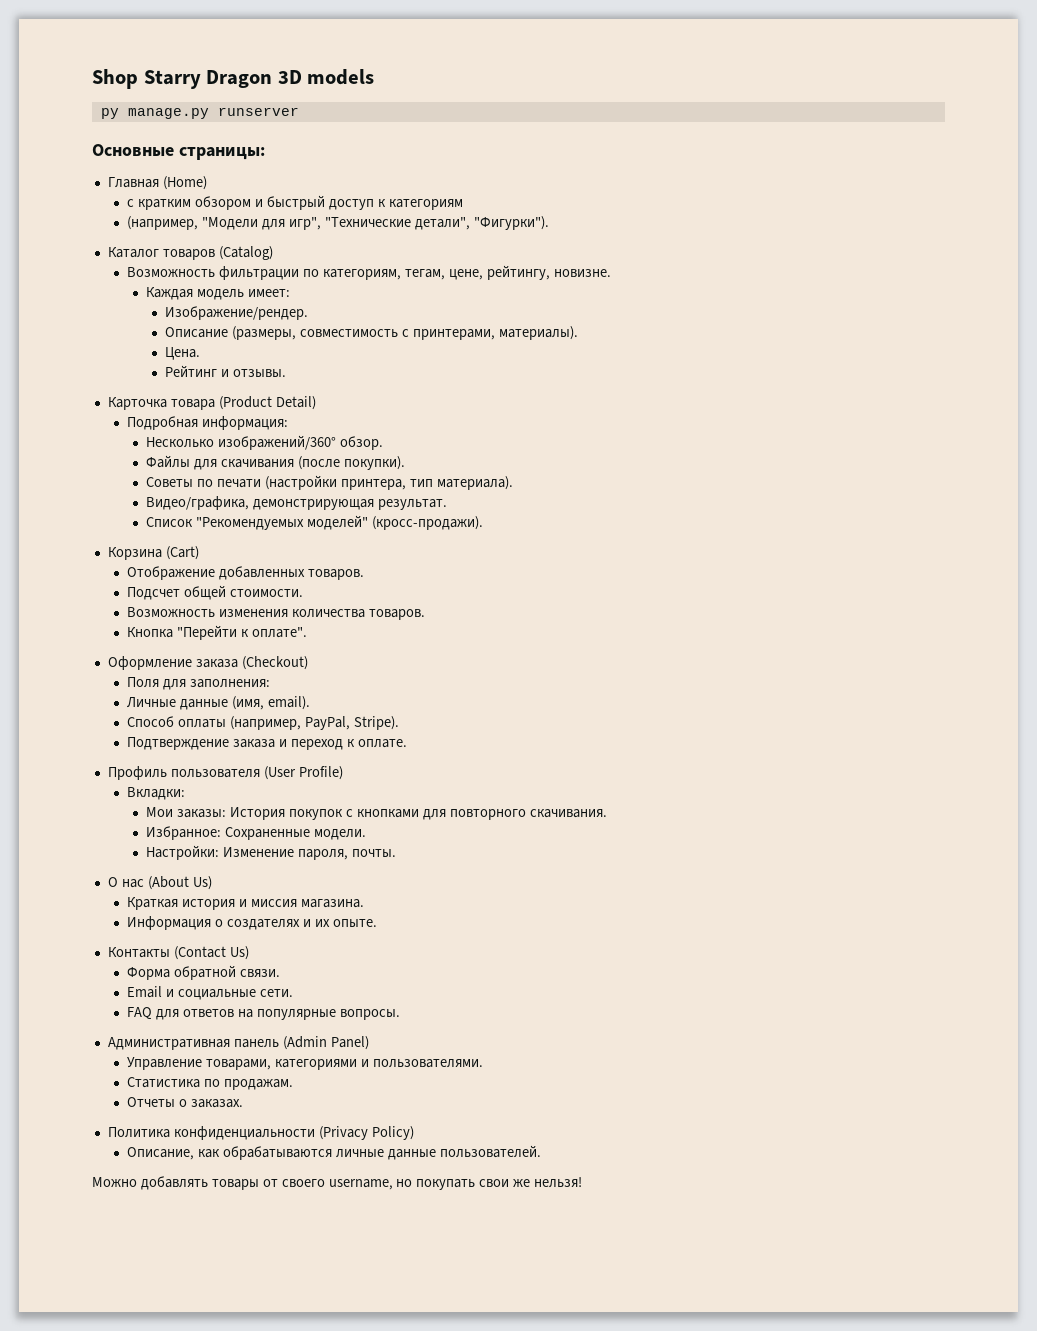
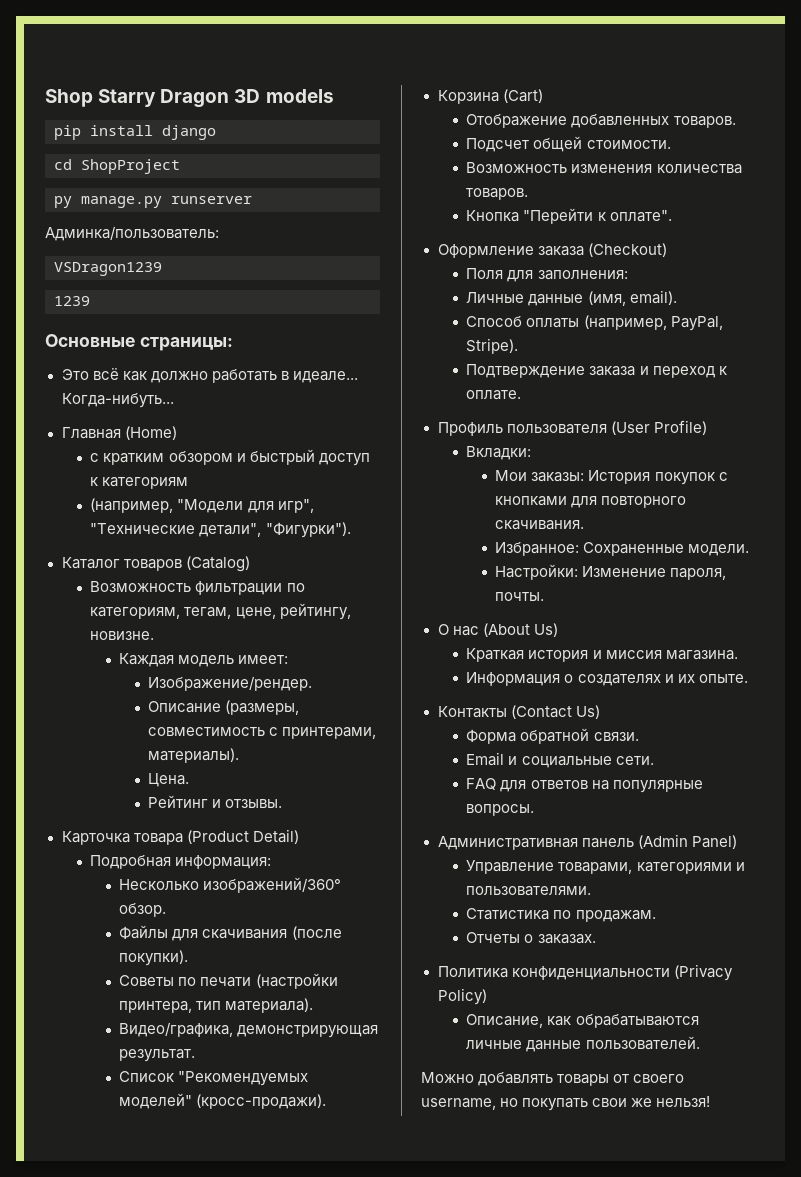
(375, 77) none -> [54,125,216,140] [54,159,180,174] // pip install django // cd ShopProject
(299, 111) none -> [45,226,219,241] [54,262,162,276] [54,296,90,306] // Админка/пользователь: // VSDragon1239 // 1239
(265, 153) none -> [61,368,358,383] [61,393,174,408] // Это всё как должно работать в идеале... Когда-нибуть...

